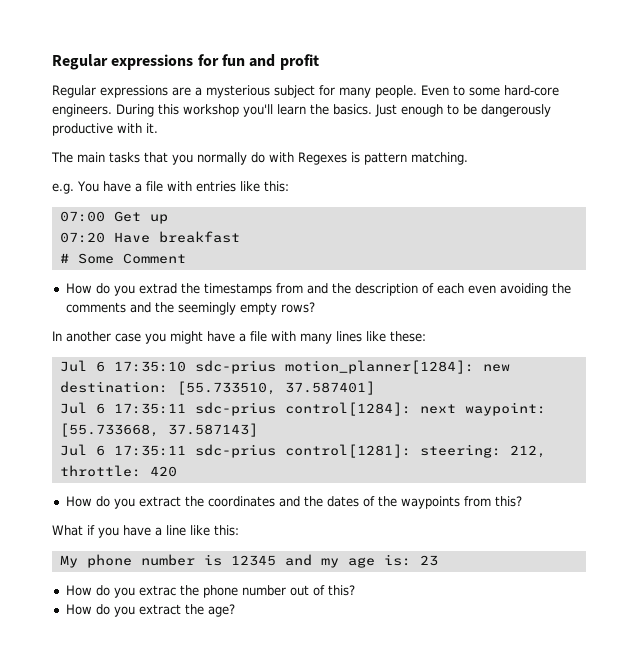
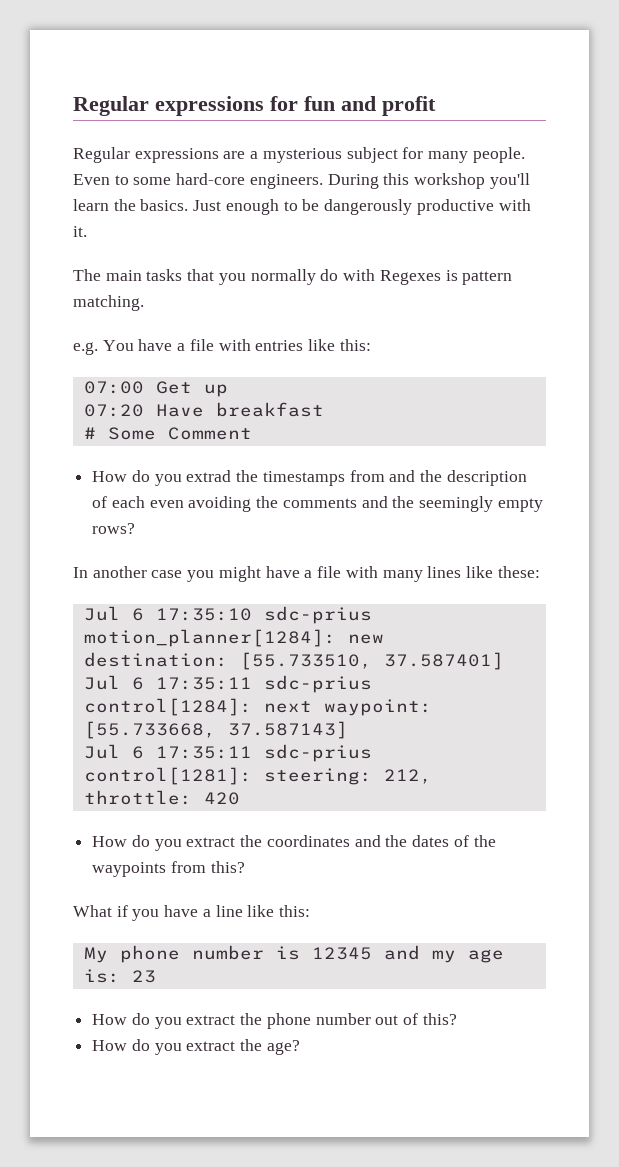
[138,585,176,596] extrac -> [186,1015,236,1025] extract

